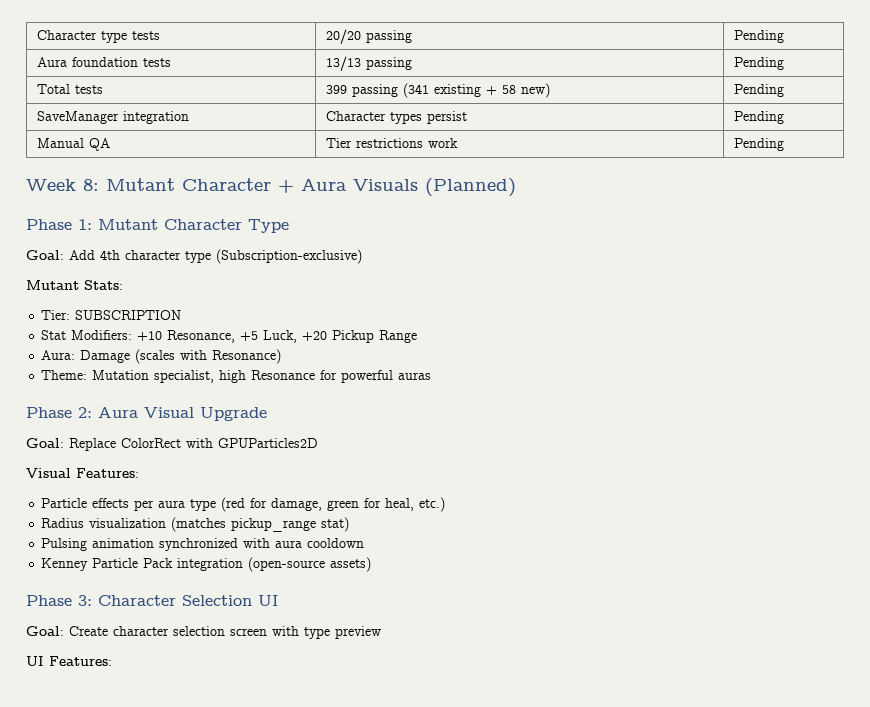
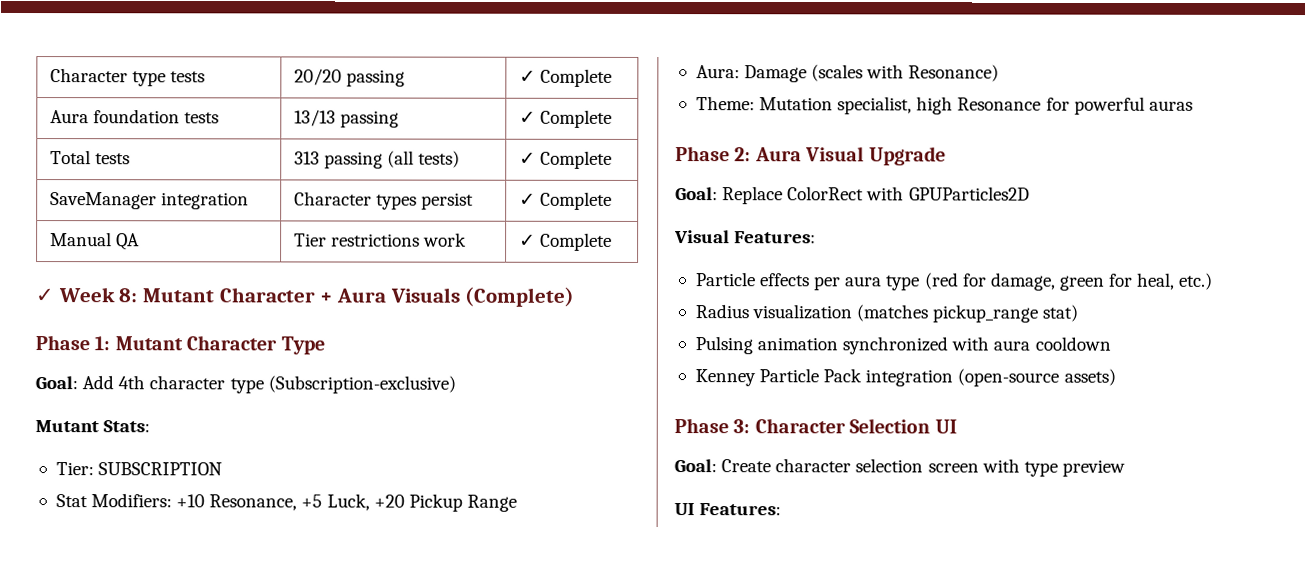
[733,30,784,43] Pending -> [518,68,612,87] ✓ Complete
[733,57,784,70] Pending -> [518,109,612,128] ✓ Complete
[325,83,550,98] [733,84,784,97] 399 passing (341 existing + 58 new) | Pending -> [293,150,461,169] [518,150,612,169] 313 passing (all tests) | ✓ Complete
[733,111,784,124] Pending -> [518,191,612,210] ✓ Complete
[733,138,784,151] Pending // -> [518,232,612,251] [35,288,54,303] ✓ Complete // ✓
[425,178,516,197] (Planned) -> [464,286,576,307] (Complete)

